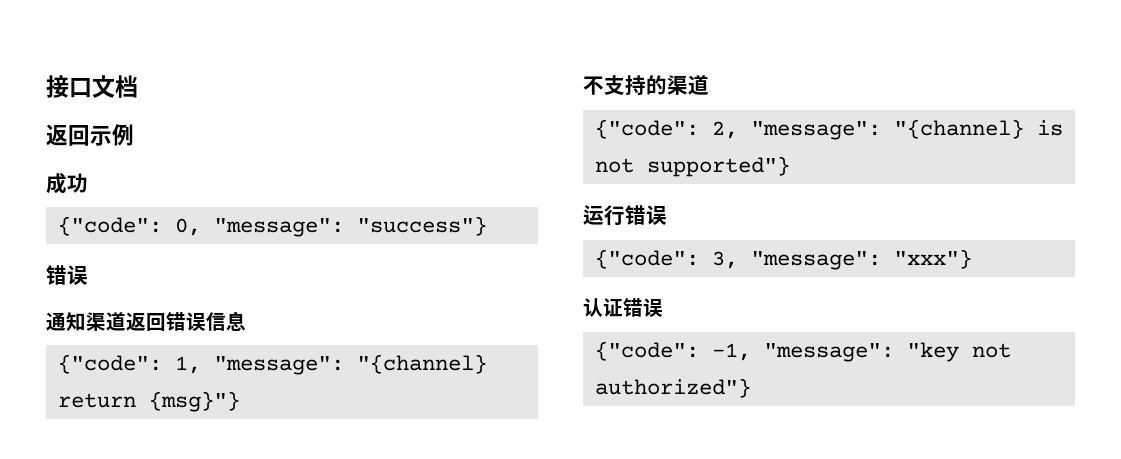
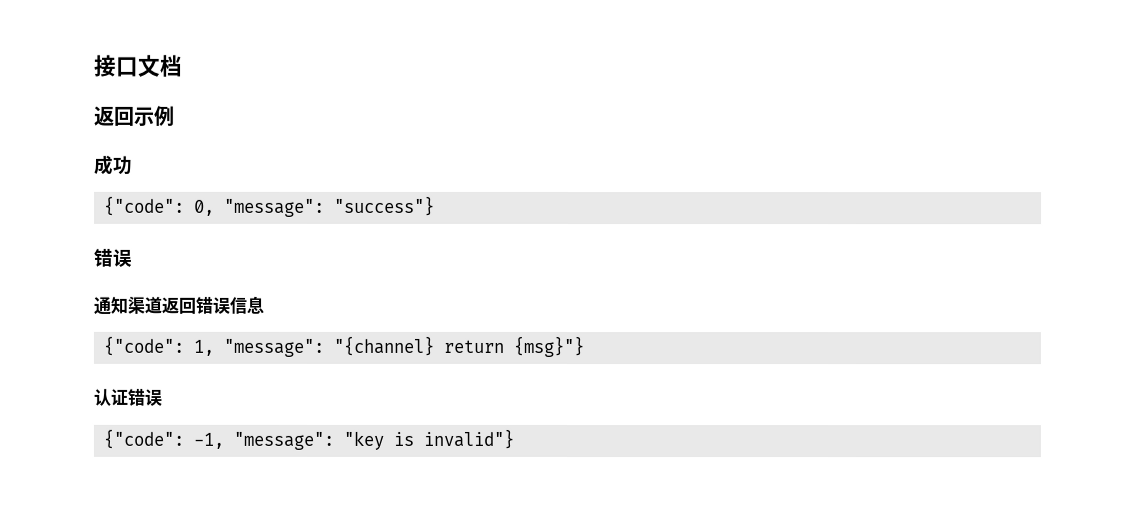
[583,75,709,96] [595,119,1063,140] [595,156,790,177] [583,205,667,226] [595,249,972,270] // 不支持的渠道 // {"code": 2, "message": "{channel} is not supported"} // 运行错误 // {"code": 3, "message": "xxx"} -> (585, 346) none
[972,343,1011,358] [595,378,751,398] not authorized"} -> [393,428,515,449] is invalid"}

